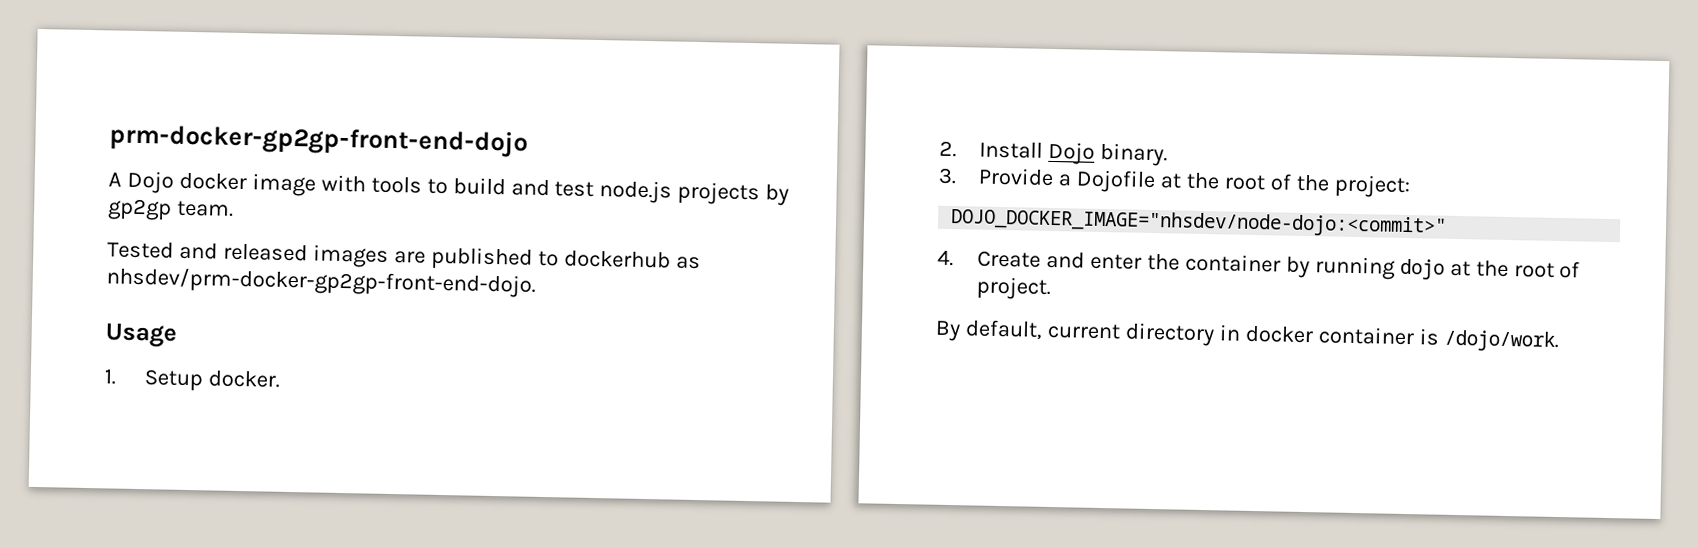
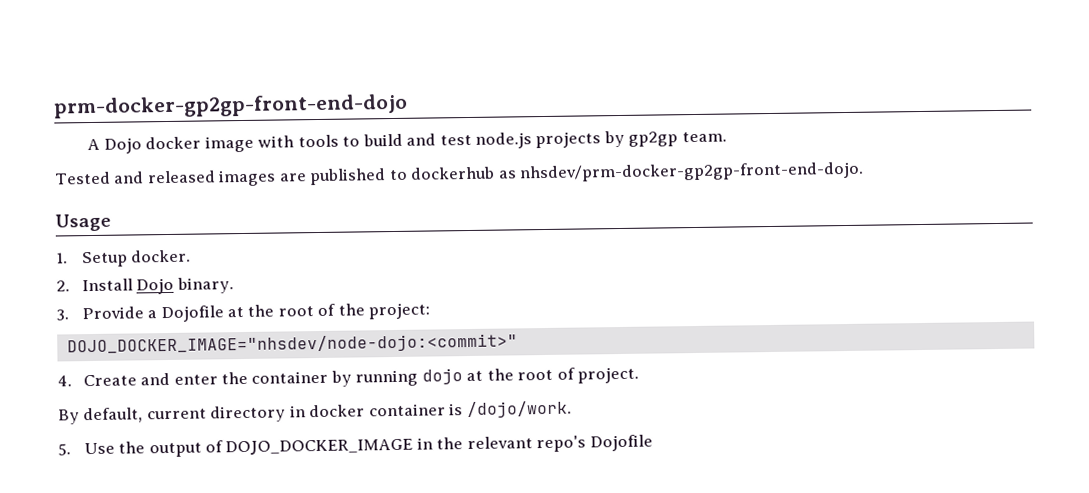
(1559, 341) none -> [58,434,653,458] // 5. Use the output of DOJO_DOCKER_IMAGE in the relevant repo's Dojofile

